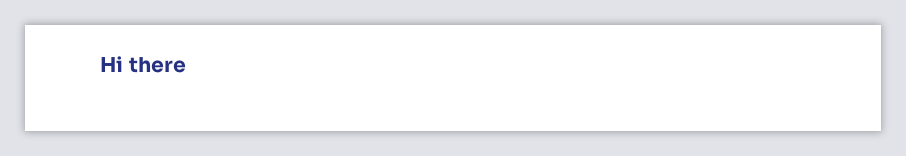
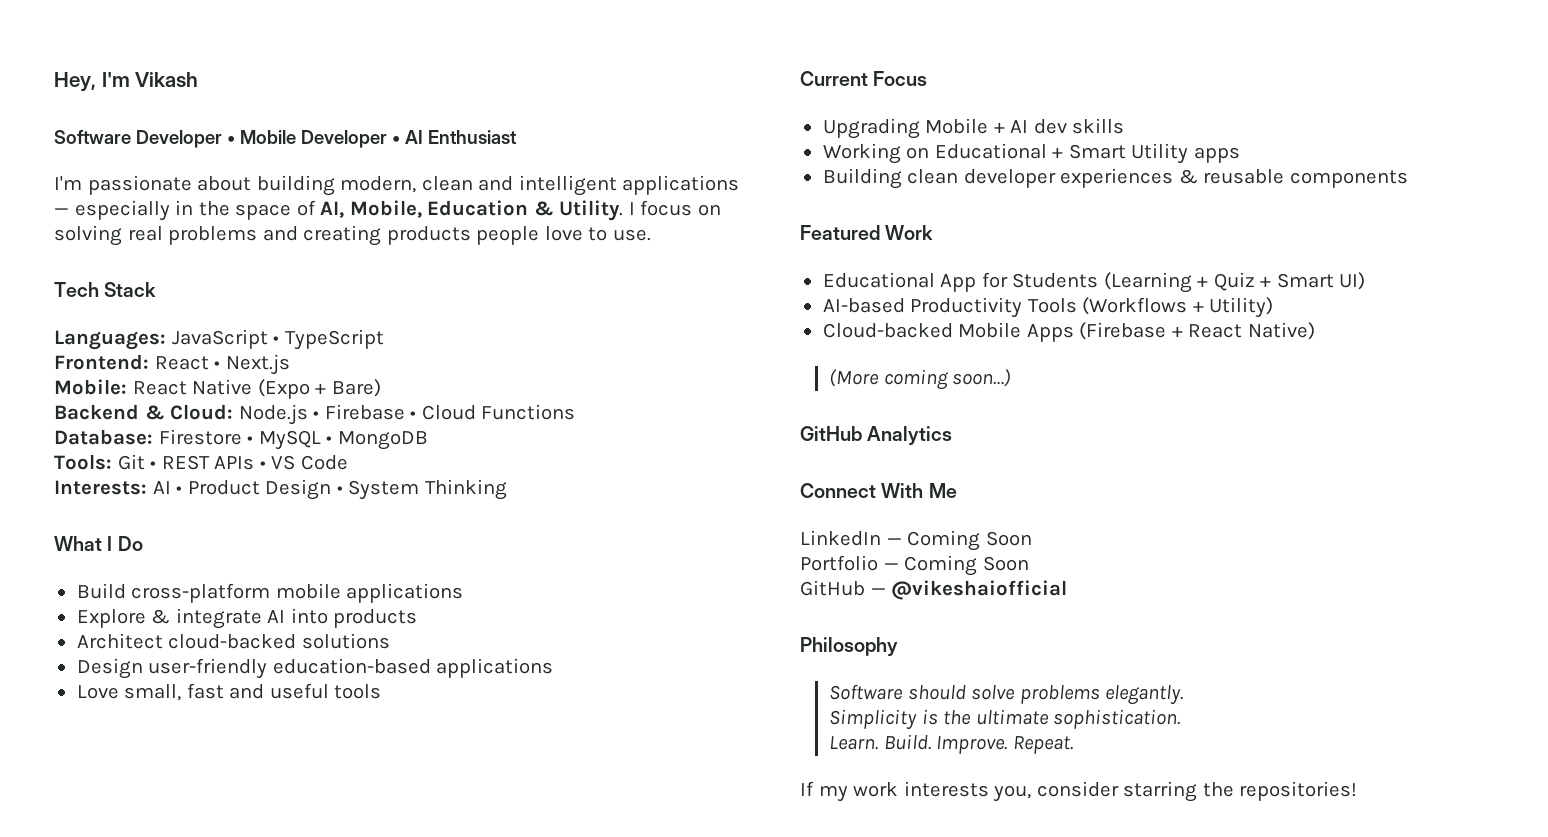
[100,56,186,73] Hi there -> [54,72,199,92] [54,130,517,148] [54,175,740,196] [54,200,721,221] [54,225,651,246] [54,282,157,297] [54,329,384,350] [54,354,290,375] [54,379,381,399] [54,404,576,425] [54,429,428,450] [54,454,348,470] [54,479,507,500] [54,536,143,551] [76,583,464,603] [76,608,418,629] [76,633,390,649] [76,658,554,679] [76,683,382,701] [800,71,928,86] [822,118,1125,139] [822,143,1240,164] [822,168,1408,189] [800,225,934,240] [822,272,1366,293] [822,297,1274,318] [822,322,1315,342] [829,369,1012,390] [800,426,953,445] [800,483,957,498] [800,530,1032,551] [800,555,1029,576] [800,580,1068,600] [800,637,898,656] [829,684,1184,705] [829,709,1181,730] [829,734,1073,754] [800,781,1358,802] Hey, I'm Vikash // Software Developer • Mobile Developer • AI Enthusiast // I'm passionate about building modern, clean and intelligent applications — especially in the space of AI, Mobile, Education & Utility. I focus on solving real problems and creating products people love to use. // Tech Stack // Languages: JavaScript • TypeScript // Frontend: React • Next.js // Mobile: React Native (Expo + Bare) // Backend & Cloud: Node.js • Firebase • Cloud Functions // Database: Firestore • MySQL • MongoDB // Tools: Git • REST APIs • VS Code // Interests: AI • Product Design • System Thinking // What I Do // Build cross-platform mobile applications // Explore & integrate AI into products // Architect cloud-backed solutions // Design user-friendly education-based applications // Love small, fast and useful tools // Current Focus // Upgrading Mobile + AI dev skills // Working on Educational + Smart Utility apps // Building clean developer experiences & reusable components // Featured Work // Educational App for Students (Learning + Quiz + Smart UI) // AI-based Productivity Tools (Workflows + Utility) // Cloud-backed Mobile Apps (Firebase + React Native) // (More coming soon…) // GitHub Analytics // Connect With Me // LinkedIn — Coming Soon // Portfolio — Coming Soon // GitHub — @vikeshaiofficial // Philosophy // Software should solve problems elegantly. // Simplicity is the ultimate sophistication. // Learn. Build. Improve. Repeat. // If my work interests you, consider starring the repositories!

